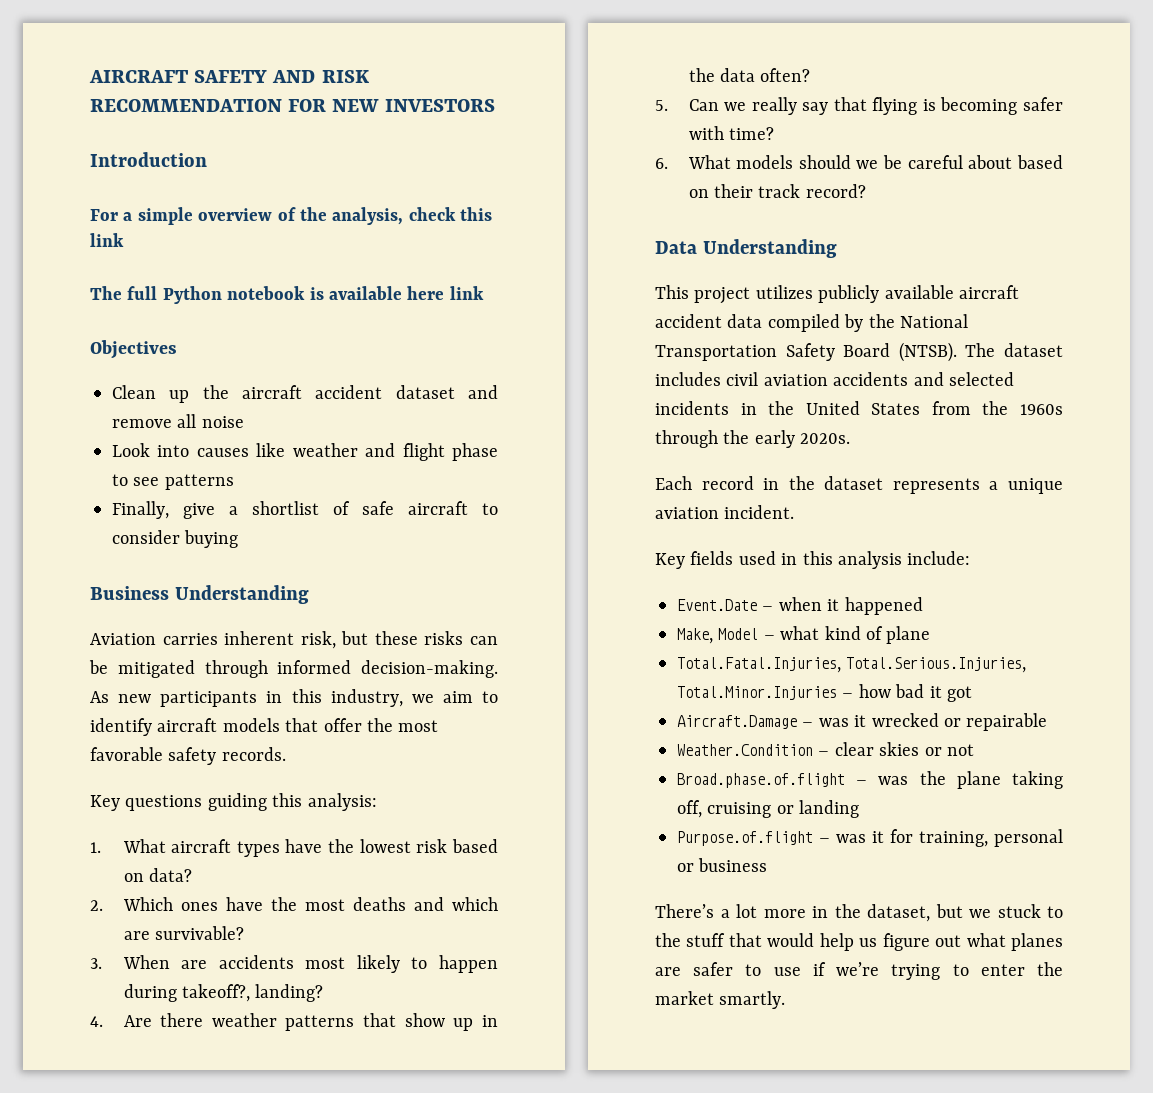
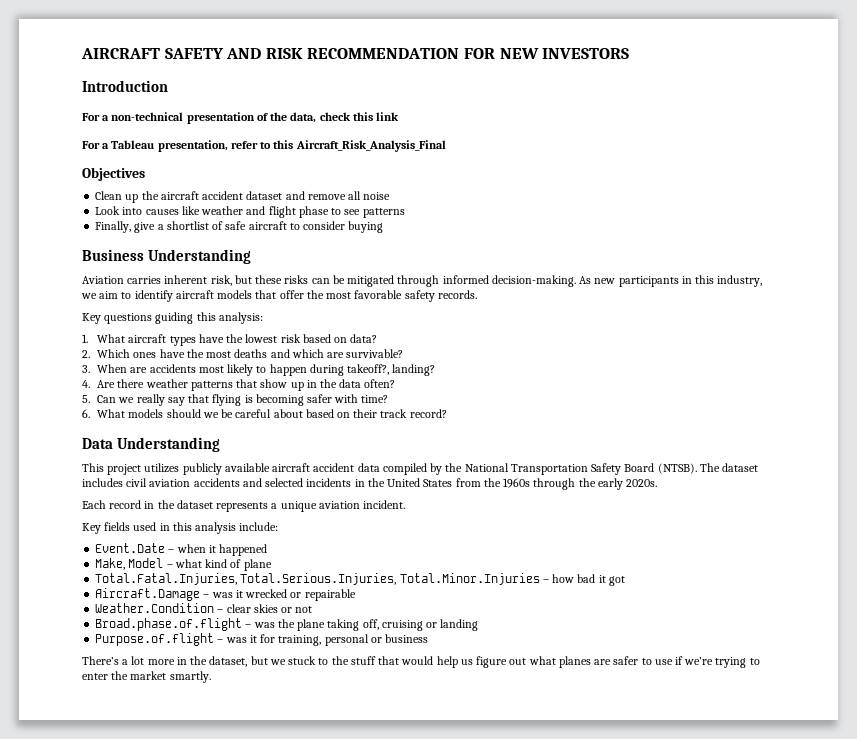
[137,207,273,225] simple overview -> [111,112,255,124] non-technical presentation
[332,207,404,225] analysis, -> [290,112,317,123] data,
[90,286,484,304] The full Python notebook is available here link -> [82,140,446,152] For a Tableau presentation, refer to this Aircraft_Risk_Analysis_Final

